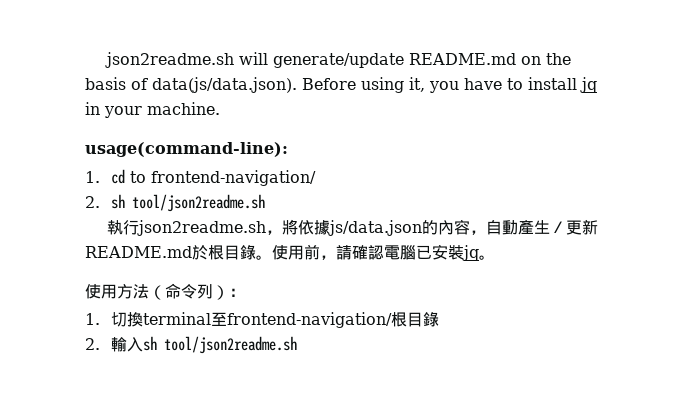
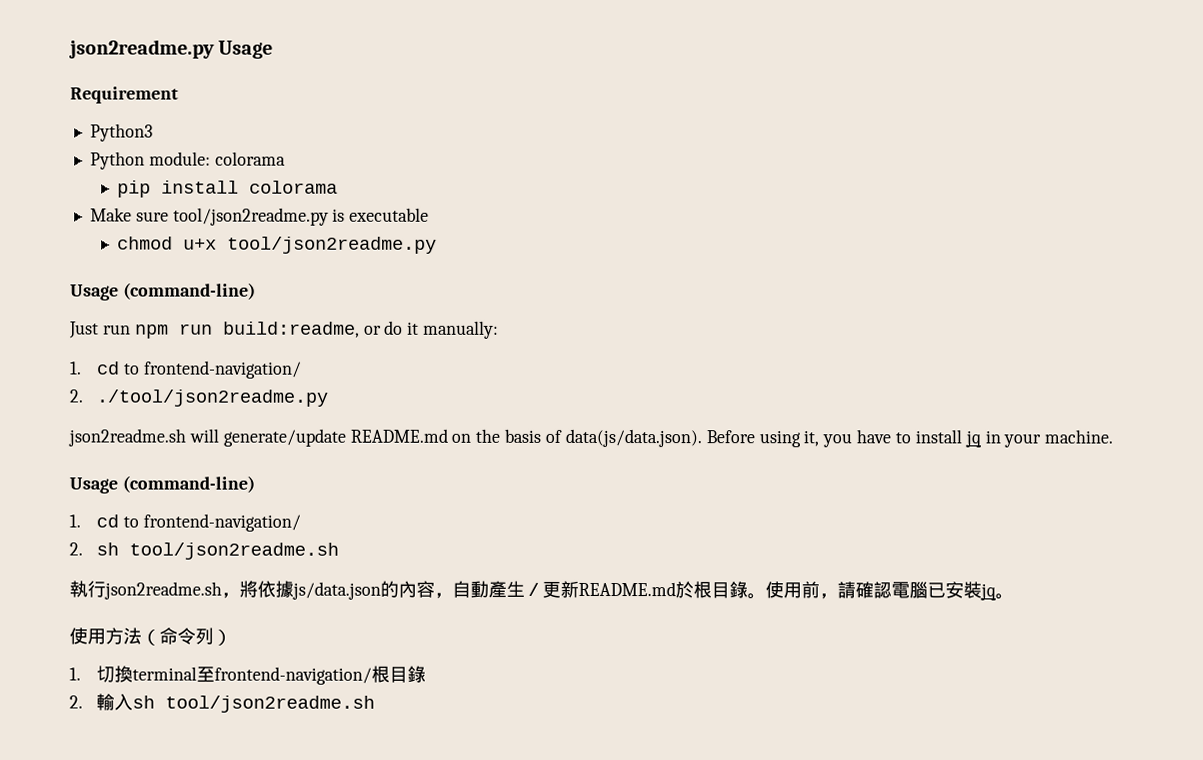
(104, 60) none -> [68,39,274,59] [70,86,179,104] [89,123,153,142] [89,151,286,170] [117,180,339,198] [89,207,430,226] [117,236,438,254] [70,282,256,301] [69,320,500,339] [70,360,303,379] [69,389,329,407] json2readme.py Usage // Requirement // Python3 // Python module: colorama // pip install colorama // Make sure tool/json2readme.py is executable // chmod u+x tool/json2readme.py // Usage (command-line) // Just run npm run build:readme, or do it manually: // 1. cd to frontend-navigation/ // 2. ./tool/json2readme.py //
[85,142,288,157] usage(command-line): -> [69,475,255,494] Usage (command-line)
[229,288,245,297] ： -> (232, 637) none

